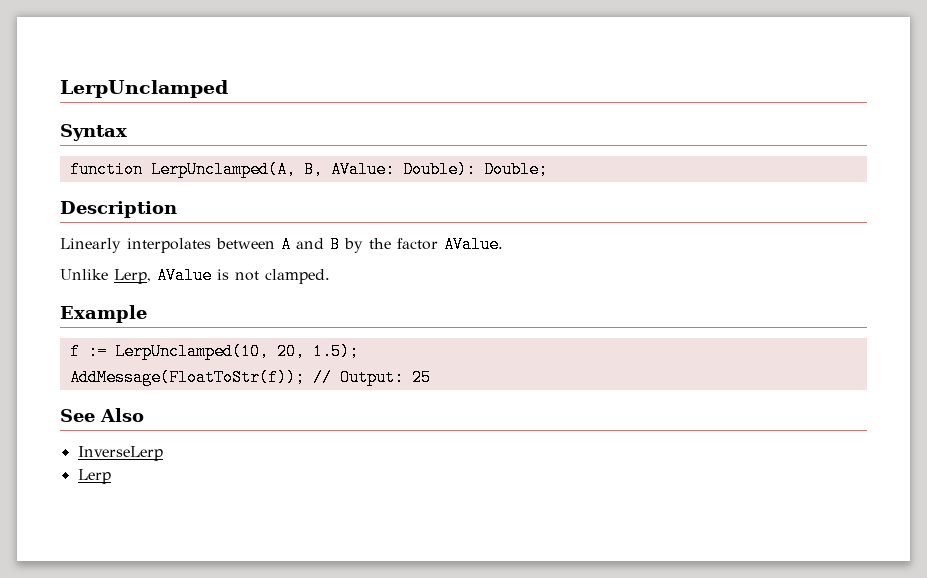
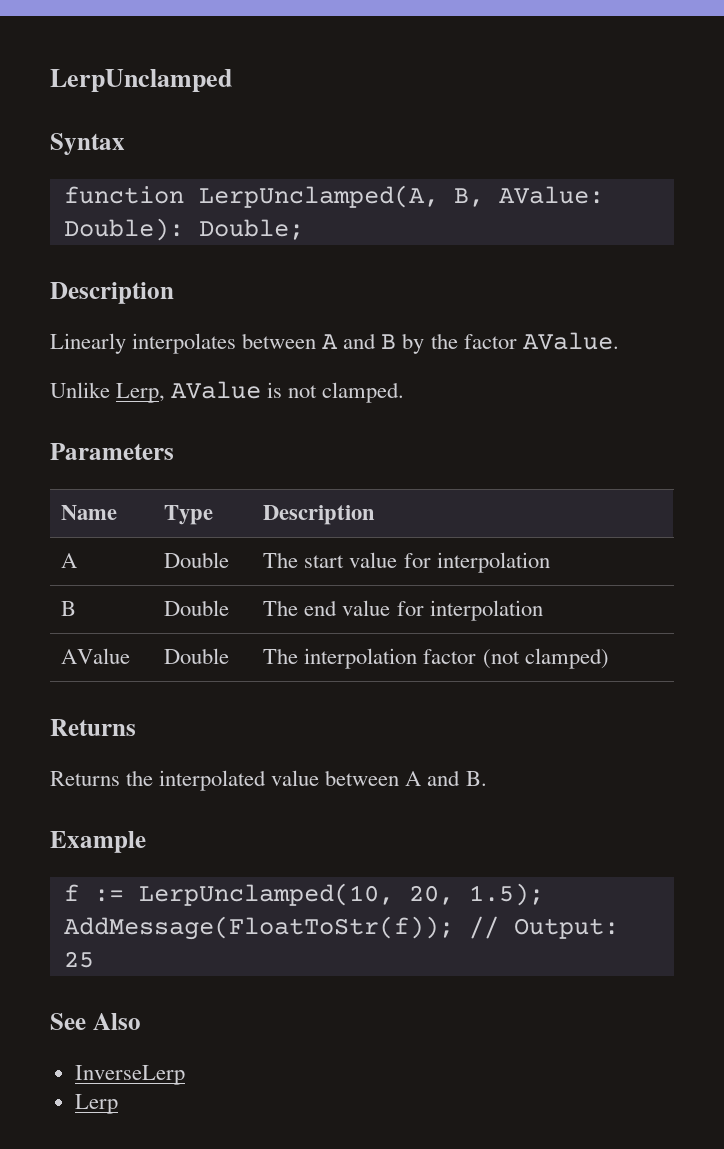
(330, 276) none -> [50,443,174,460] [61,505,118,520] [164,505,214,525] [263,505,376,525] [61,553,78,568] [164,552,230,568] [263,552,550,573] [61,601,77,616] [164,600,230,616] [263,600,543,621] [61,648,131,664] [164,648,230,664] [263,648,609,669] [50,719,136,736] [50,770,487,791] // Parameters // Name | Type | Description // A | Double | The start value for interpolation // B | Double | The end value for interpolation // AValue | Double | The interpolation factor (not clamped) // Returns // Returns the interpolated value between A and B.

